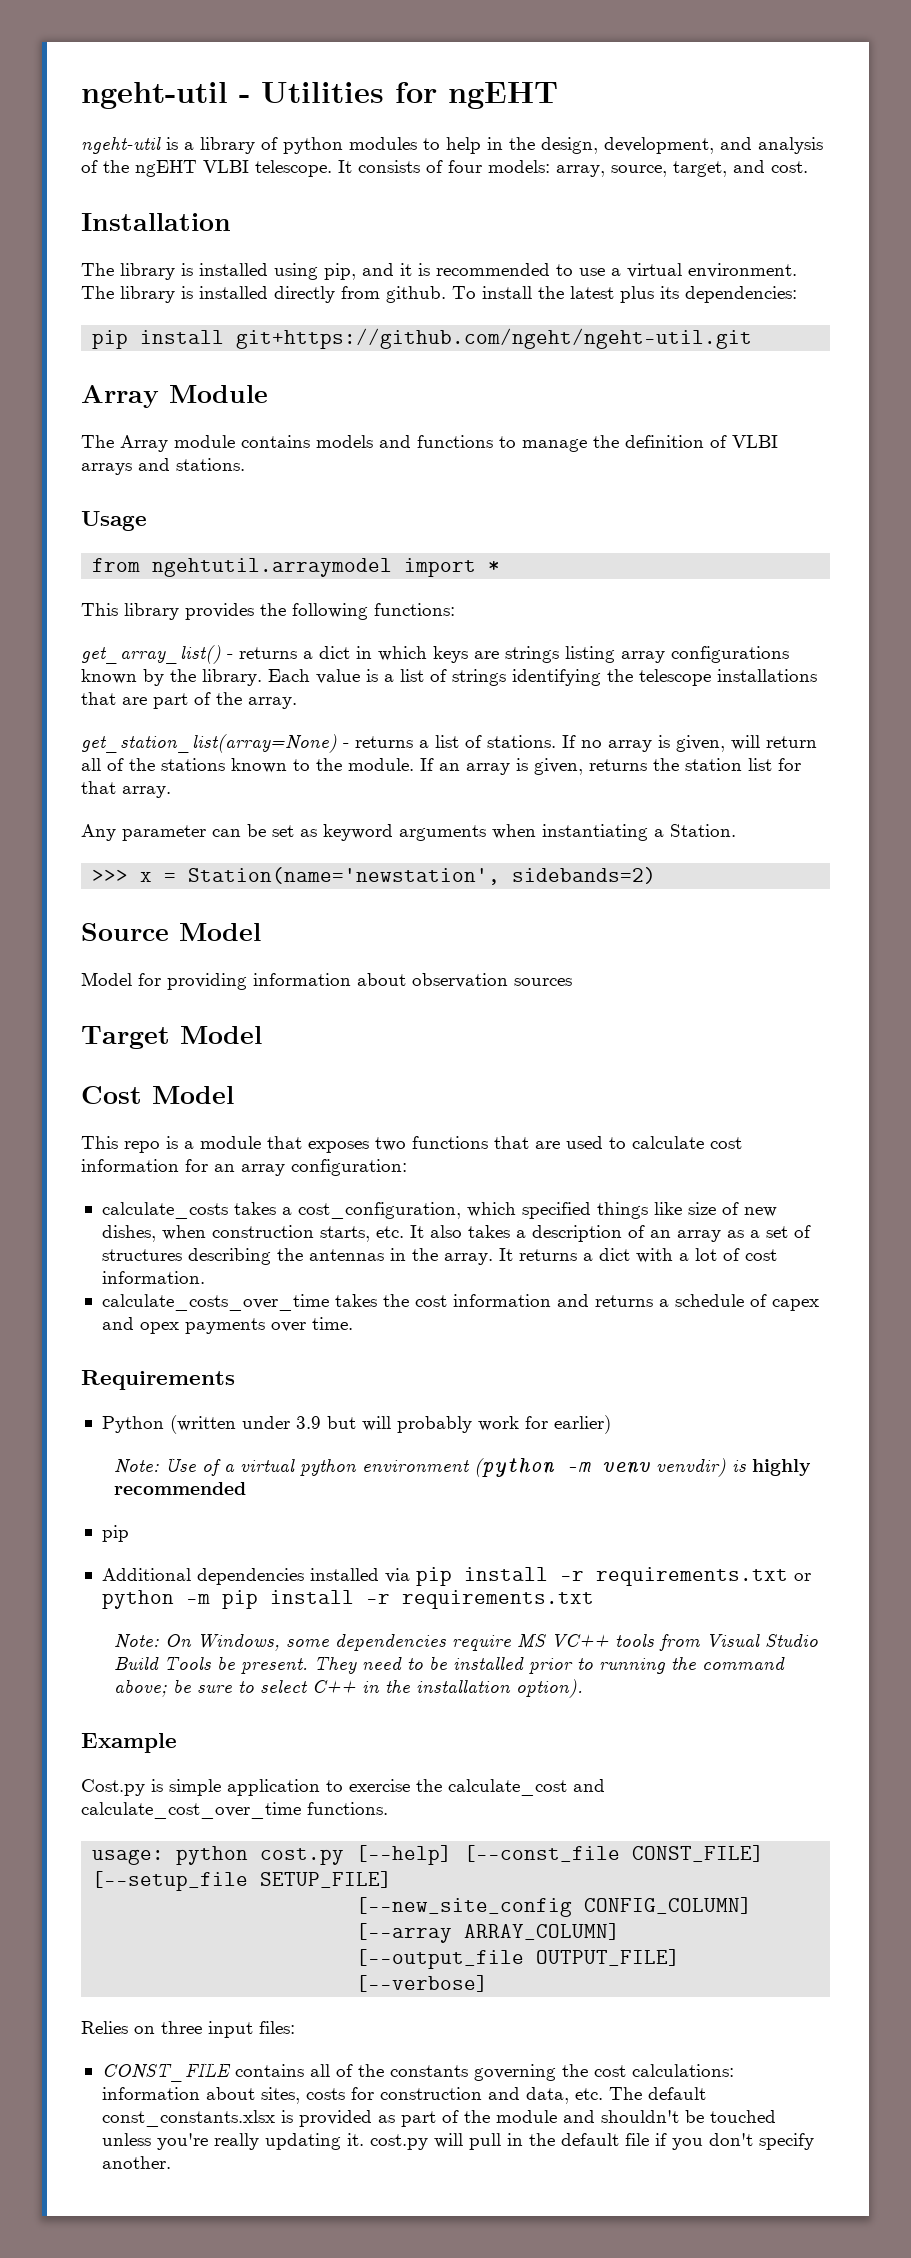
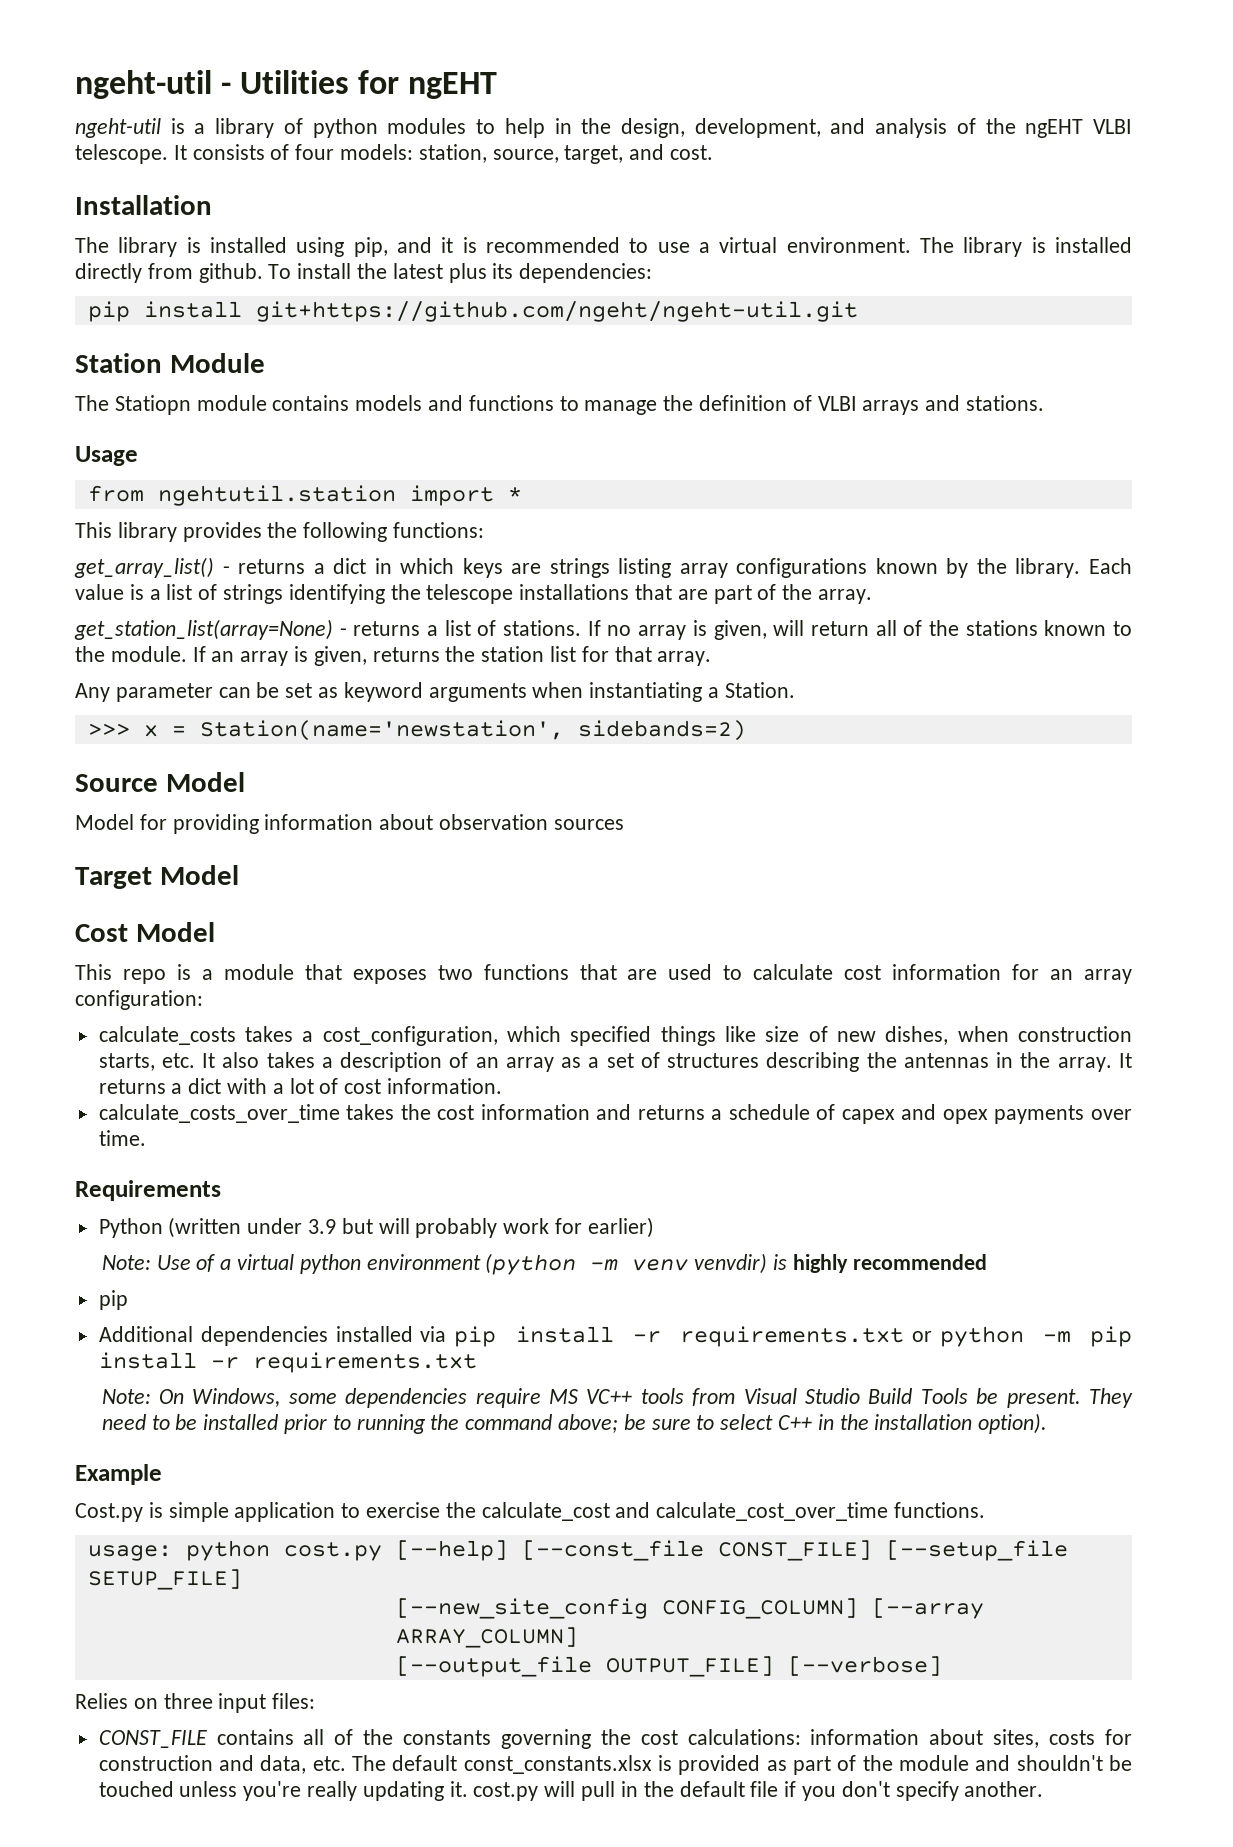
[556,165,605,177] array, -> [418,144,487,163] station,
[81,385,159,408] Array -> [75,353,162,373] Station
[120,435,168,452] Array -> [114,395,191,415] Statiopn
[152,558,393,577] ngehtutil.arraymodel -> [157,485,396,506] ngehtutil.station

